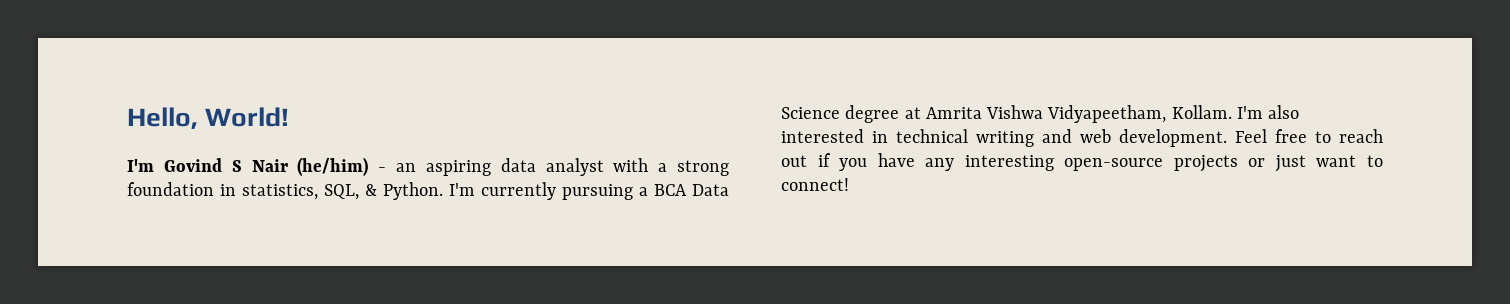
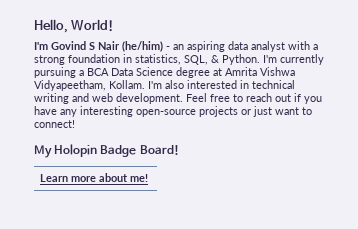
(849, 184) none -> [34,144,179,158] [39,173,148,182] // My Holopin Badge Board! // Learn more about me!

